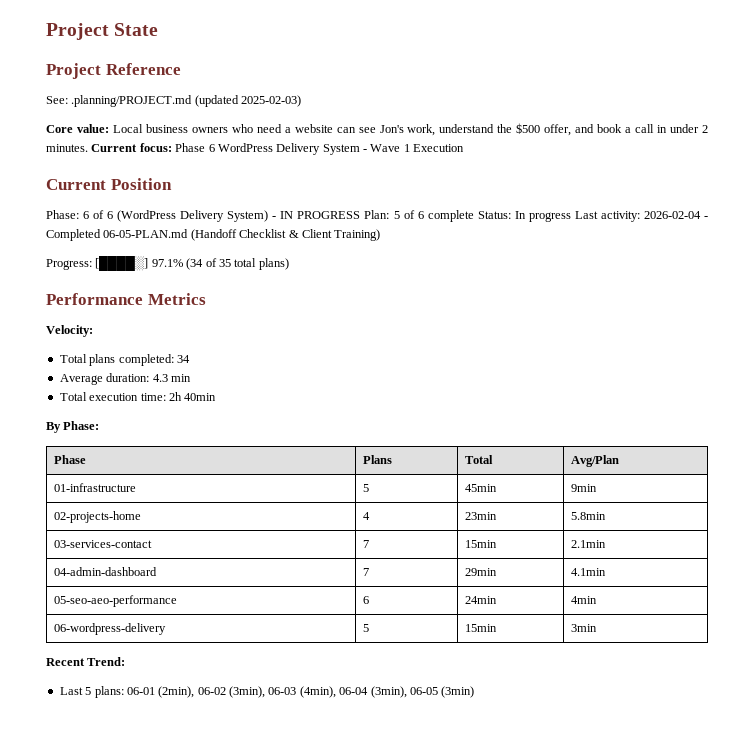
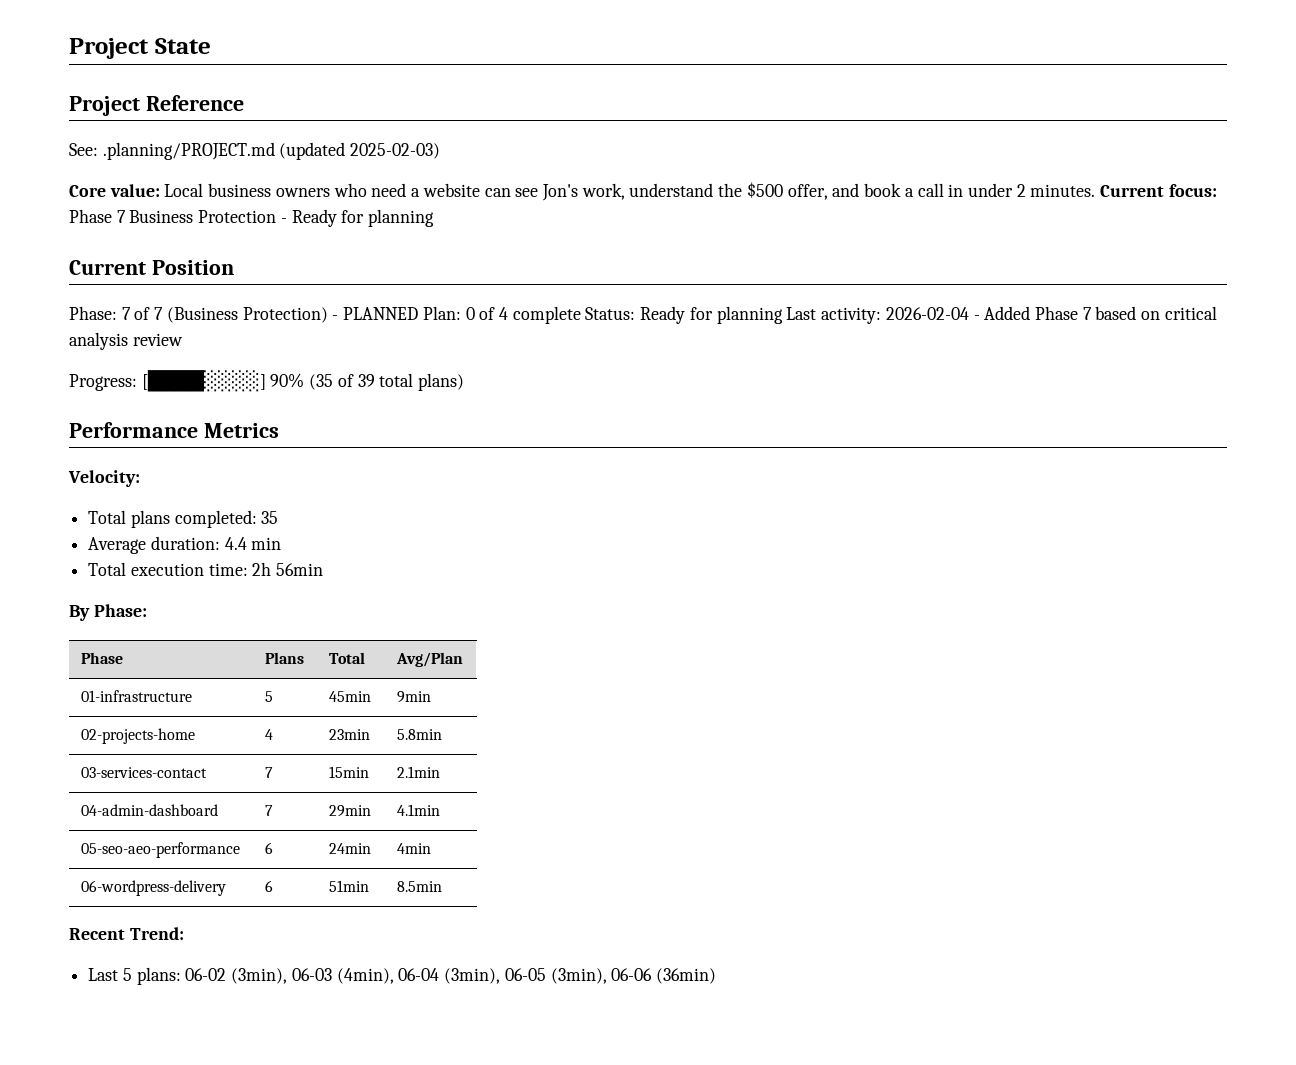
[208,143,465,155] [46,178,172,190] [46,210,708,222] [46,229,381,241] [46,256,231,271] 6 WordPress Delivery System - Wave 1 Execution // Current Position // Phase: 6 of 6 (WordPress Delivery System) - IN PROGRESS Plan: 5 of 6 complete Status: In progress Last activity: 2026-02-04 - Completed 06-05-PLAN.md (Handoff Checklist & Client Training) // Progress: [████░] 97.1% (34 of 35 -> [116,209,435,227] [69,260,234,275] [69,306,1217,324] [69,332,183,350] [69,370,375,392] 7 Business Protection - Ready for planning // Current Position // Phase: 7 of 7 (Business Protection) - PLANNED Plan: 0 of 4 complete Status: Ready for planning Last activity: 2026-02-04 - Added Phase 7 based on critical analysis review // Progress: [████░░░░] 90% (35 of 39
[176,355,190,363] 34 -> [261,511,279,524] 35
[152,374,168,382] 4.3 -> [224,537,247,550] 4.4
[184,393,217,401] 40min -> [276,563,324,576] 56min
[362,624,369,632] [464,624,497,632] [570,624,597,632] 5 | 15min | 3min -> [265,880,274,892] [329,880,370,892] [397,881,443,892] 6 | 51min | 8.5min
[126,686,195,698] 06-01 (2min), -> (181, 976) none
[441,686,475,698] (3min) -> [550,968,716,984] (3min), 06-06 (36min)

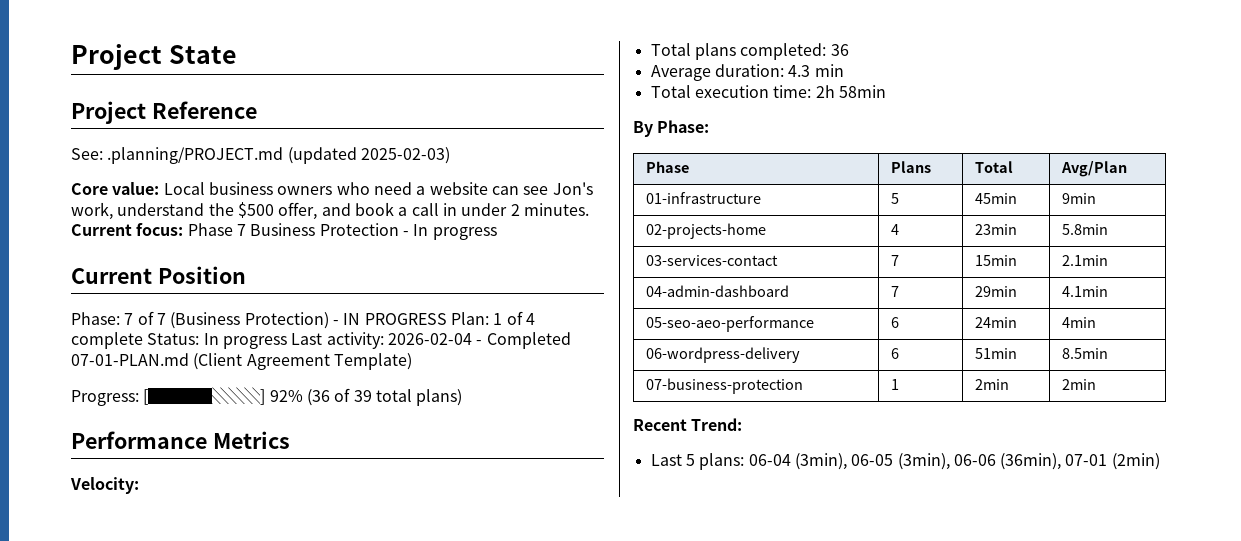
[291,209,435,227] Ready for planning -> [413,224,497,240] In progress
[343,306,475,320] PLANNED Plan: 0 -> [343,312,503,325] IN PROGRESS Plan: 1
[640,306,783,324] Ready for planning -> [203,333,287,349] In progress
[984,306,1217,320] [69,332,183,350] [69,370,334,392] Added Phase 7 based on critical analysis review // Progress: [████░░░░] 90% (35 -> [486,332,571,349] [71,353,412,370] [71,387,330,406] Completed 07-01-PLAN.md (Client Agreement Template) // Progress: [████░░░] 92% (36
[261,511,279,524] 35 -> [830,44,849,56] 36
[224,537,247,550] 4.4 -> [788,65,811,77] 4.3
[276,563,324,576] 56min -> [838,85,886,98] 58min
(443, 886) none -> [645,378,803,394] [890,379,899,390] [974,379,1009,390] [1061,379,1096,390] // 07-business-protection | 1 | 2min | 2min
[185,968,394,984] 06-02 (3min), 06-03 (4min), -> (745, 461) none
[655,968,716,984] (36min) -> [1000,453,1160,470] (36min), 07-01 (2min)

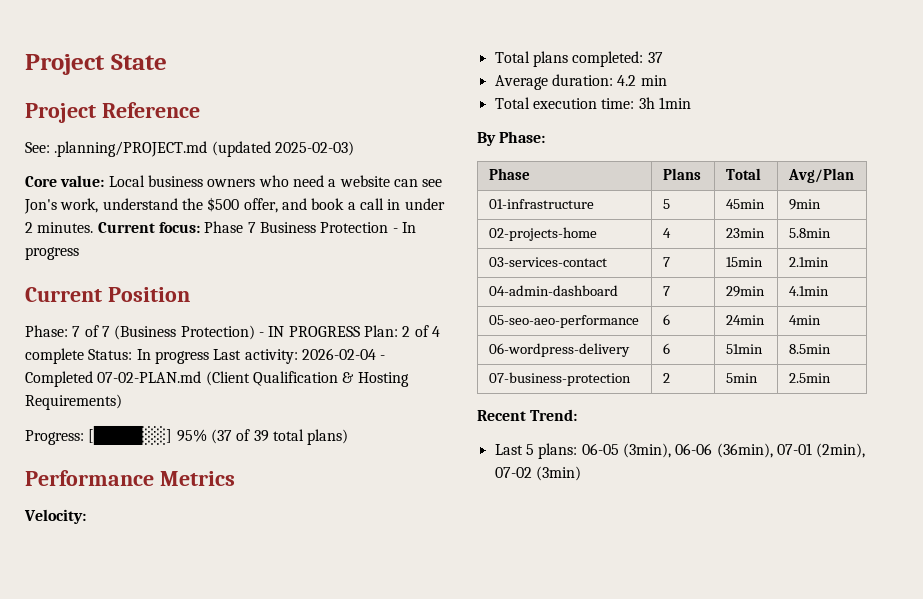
[493,313,503,325] 1 -> [402,326,411,337] 2
[71,353,412,370] [71,387,330,406] 07-01-PLAN.md (Client Agreement Template) // Progress: [████░░░] 92% (36 -> [97,371,409,387] [25,394,122,410] [25,425,232,445] 07-02-PLAN.md (Client Qualification & Hosting Requirements) // Progress: [████░░] 95% (37
[830,44,849,56] 36 -> [647,52,663,63] 37
[788,65,811,77] 4.3 -> [617,75,637,86] 4.2
[815,85,886,98] 2h 58min -> [638,97,691,109] 3h 1min
[890,379,899,390] [974,379,1009,390] [1061,379,1096,390] 1 | 2min | 2min -> [662,373,670,383] [725,373,758,383] [788,373,831,383] 2 | 5min | 2.5min
[748,453,847,470] 06-04 (3min), -> (578, 451) none
[1111,453,1160,470] (2min) -> [816,443,866,458] [494,466,581,481] (2min), 07-02 (3min)

